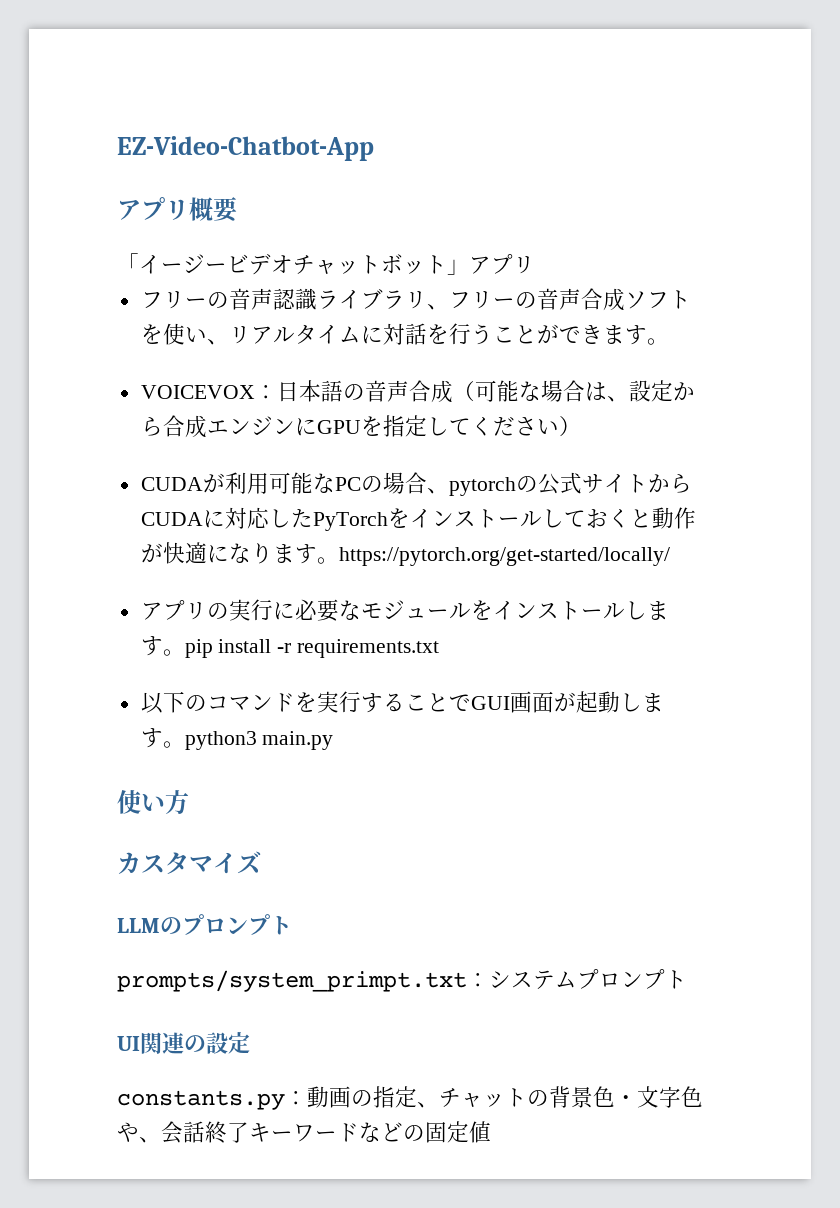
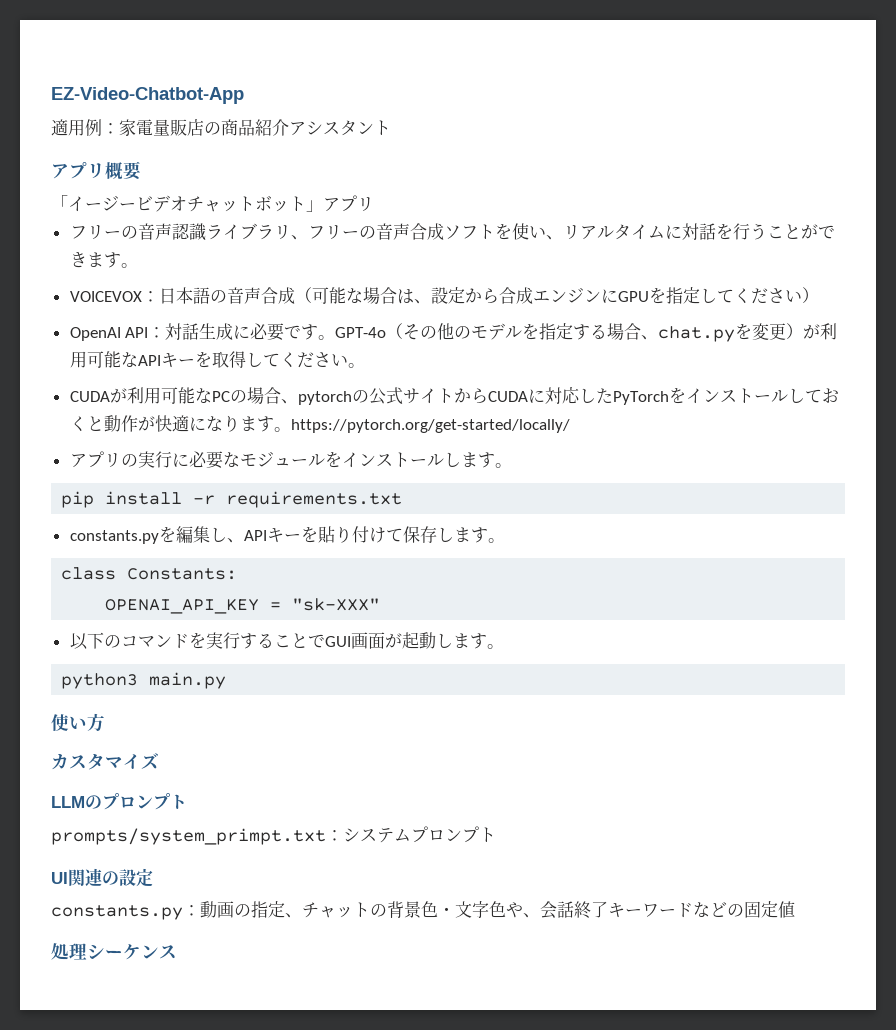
(374, 148) none -> [51,119,391,137] // 適用例：家電量販店の商品紹介アシスタント
(581, 426) none -> [69,323,838,342] [69,351,365,368] // OpenAI API：対話生成に必要です。GPT-4o（その他のモデルを指定する場合、chat.pyを変更）が利用可能なAPIキーを取得してください。
(185, 652) none -> (512, 465) //
(440, 648) none -> [69,526,505,544] [61,567,238,580] [105,598,381,614] // constants.pyを編集し、APIキーを貼り付けて保存します。 // class Constants: // OPENAI_API_KEY = "sk-XXX"
(185, 744) none -> (504, 646) //
(491, 1132) none -> [51,943,177,960] // 処理シーケンス

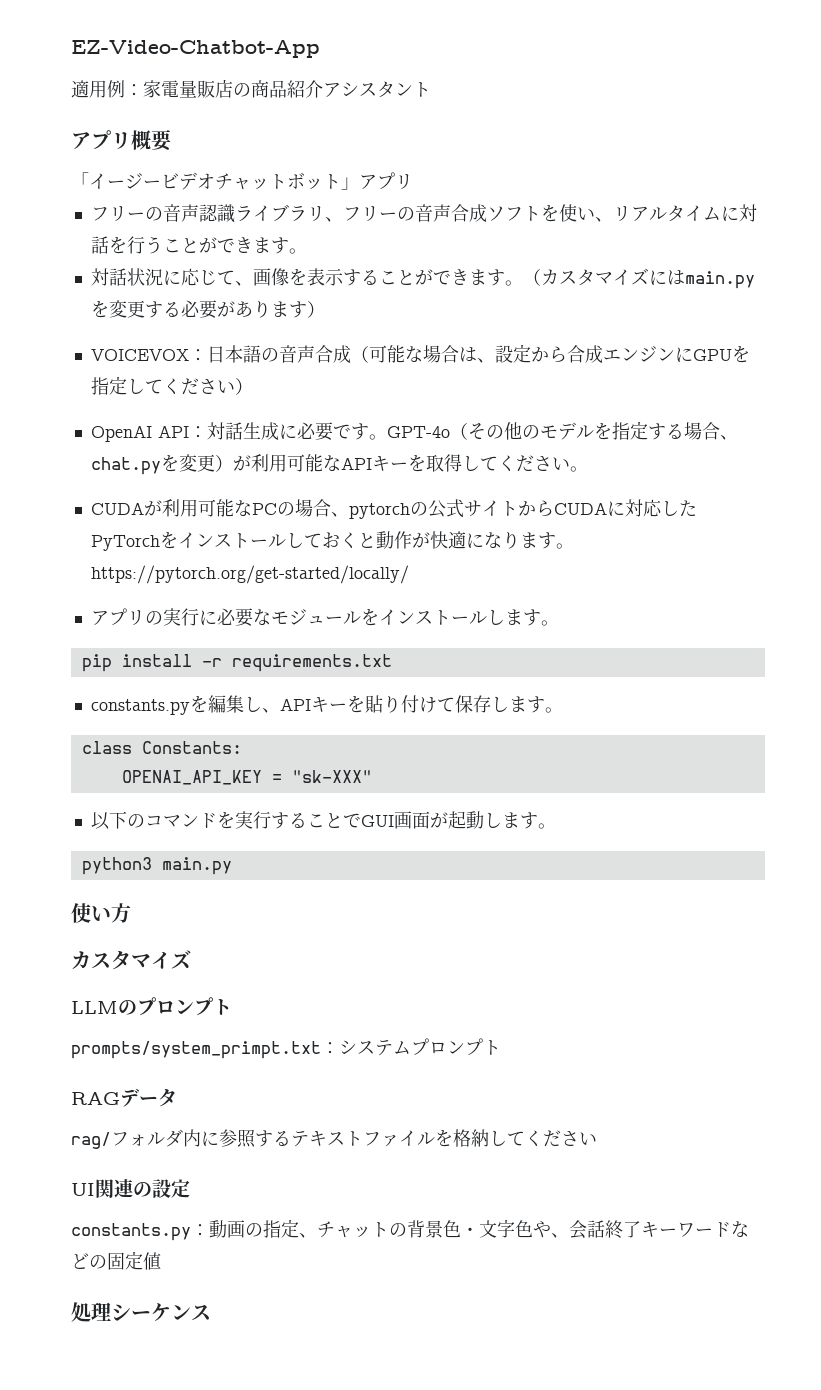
(138, 265) none -> [90,268,755,289] [90,300,325,319] // 対話状況に応じて、画像を表示することができます。（カスタマイズにはmain.pyを変更する必要があります）
(496, 835) none -> [71,1088,177,1107] [71,1129,597,1149] // RAGデータ // rag/フォルダ内に参照するテキストファイルを格納してください

